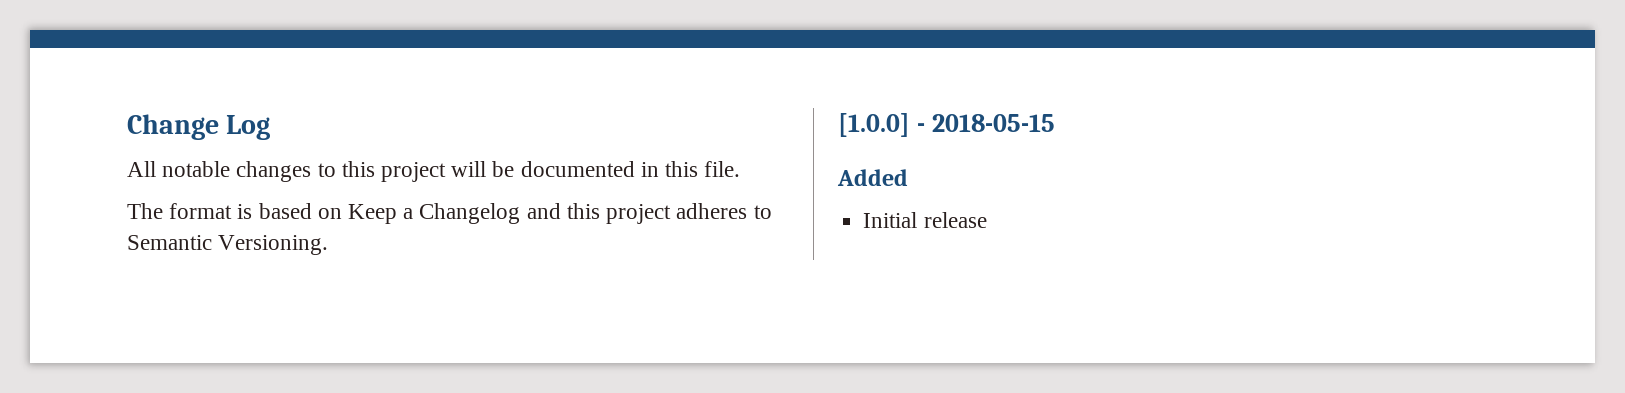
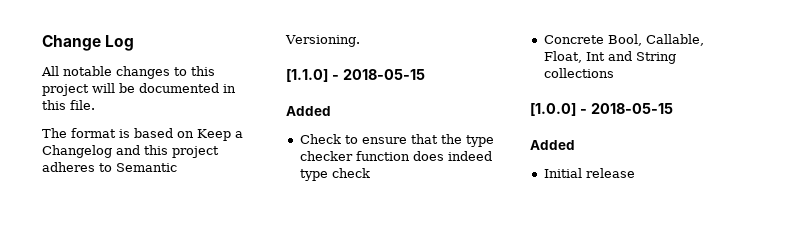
(329, 245) none -> [286,69,425,82] [286,106,331,116] [299,134,494,147] [299,151,492,161] [299,168,370,181] [543,34,704,46] [543,51,676,64] [543,68,614,78] // [1.1.0] - 2018-05-15 // Added // Check to ensure that the type checker function does indeed type check // Concrete Bool, Callable, Float, Int and String collections

